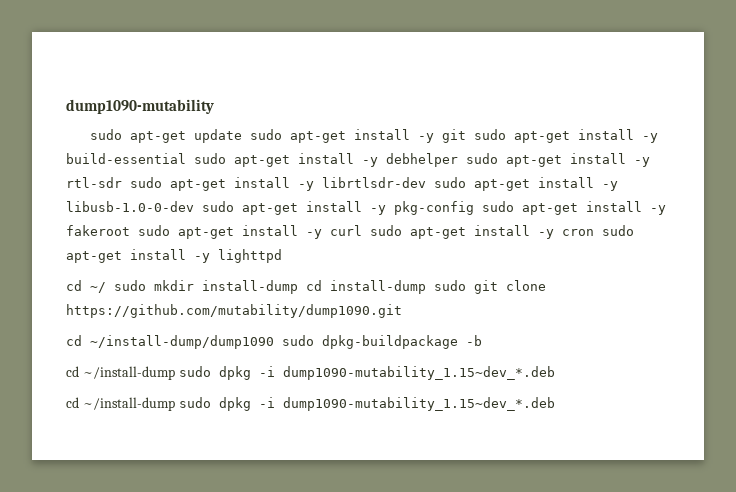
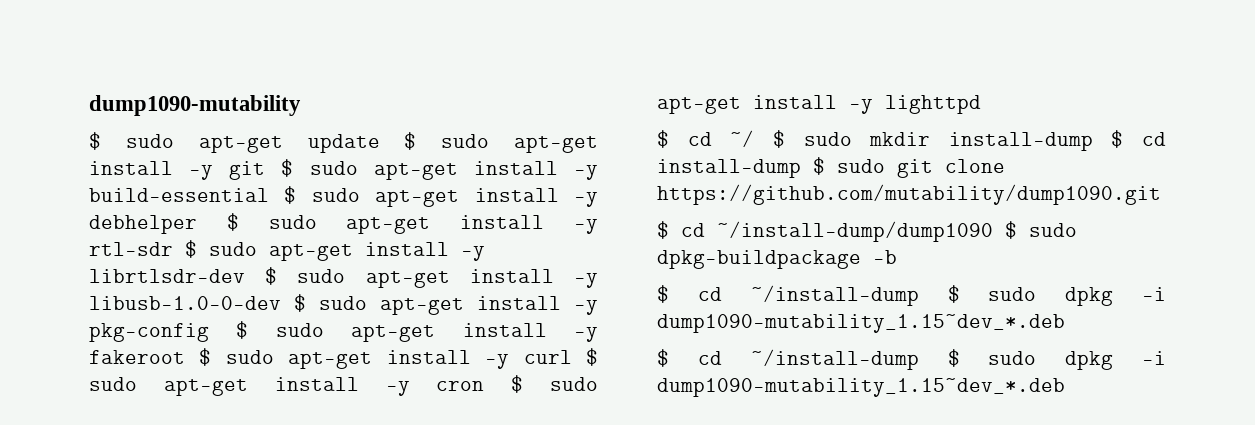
(214, 106) none -> [89,132,101,150] $
(242, 136) none -> [404,132,417,150] $
(466, 136) none -> [281,159,294,177] $
(186, 158) none -> [284,186,297,204] $
(458, 160) none -> [226,213,239,231] $
(122, 182) none -> [185,240,197,258] $
(426, 182) none -> [265,267,278,285] $
(194, 206) none -> [294,294,306,312] $
(474, 208) none -> [236,321,249,339] $
(130, 230) none -> [199,348,212,366] $
(362, 230) none -> [586,348,598,366] $
(594, 232) none -> [511,375,524,393] $
(282, 256) none -> [657,130,669,148] $
(106, 287) none -> [772,130,785,148] $
(298, 287) none -> [1111,130,1124,148] $
(426, 287) none -> [813,157,825,175] $
(402, 311) none -> [657,221,669,239] $
(274, 342) none -> [1005,221,1017,239] $
[66,366,175,380] cd ~/install-dump -> [657,285,960,306] $ cd ~/install-dump $
[66,397,175,411] cd ~/install-dump -> [657,349,960,370] $ cd ~/install-dump $

